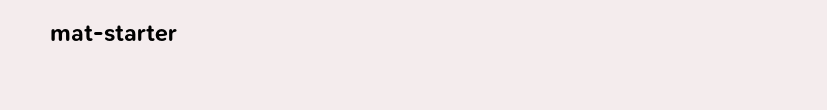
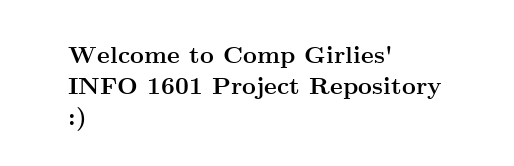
[50,25,177,42] mat-starter -> [68,45,393,68] [68,77,442,99] [68,107,87,131] Welcome to Comp Girlies' INFO 1601 Project Repository :)

